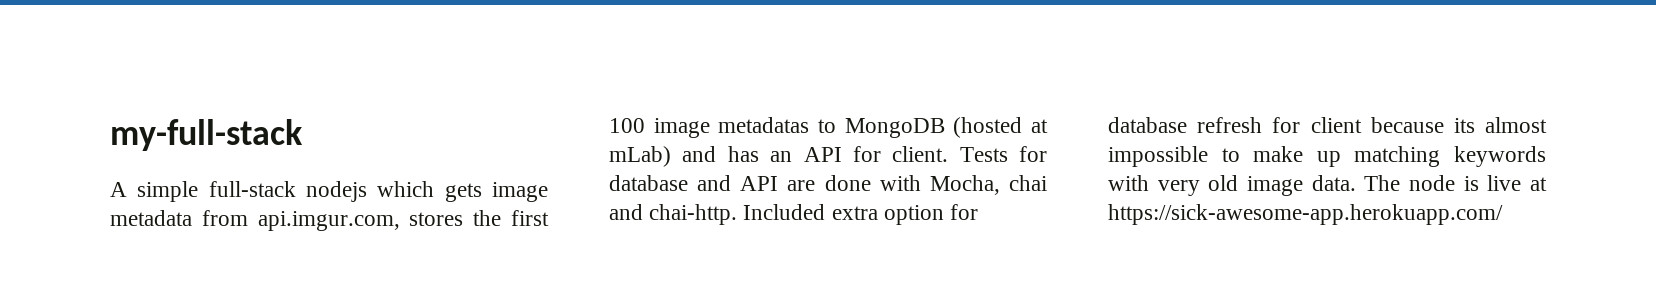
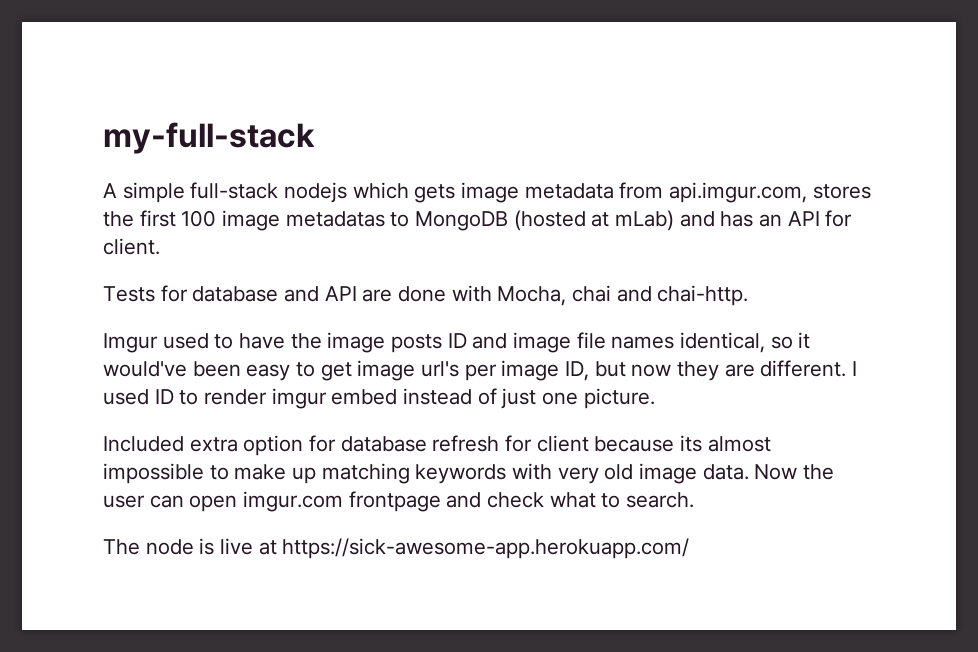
(949, 154) none -> (160, 246) //
(738, 214) none -> [103,332,811,353] [103,360,858,381] [103,388,655,409] // Imgur used to have the image posts ID and image file names identical, so it would've been easy to get image url's per image ID, but now they are different. I used ID to render imgur embed instead of just one picture. //
(1356, 183) none -> [754,464,835,480] [103,491,695,512] Now the user can open imgur.com frontpage and check what to search. //

